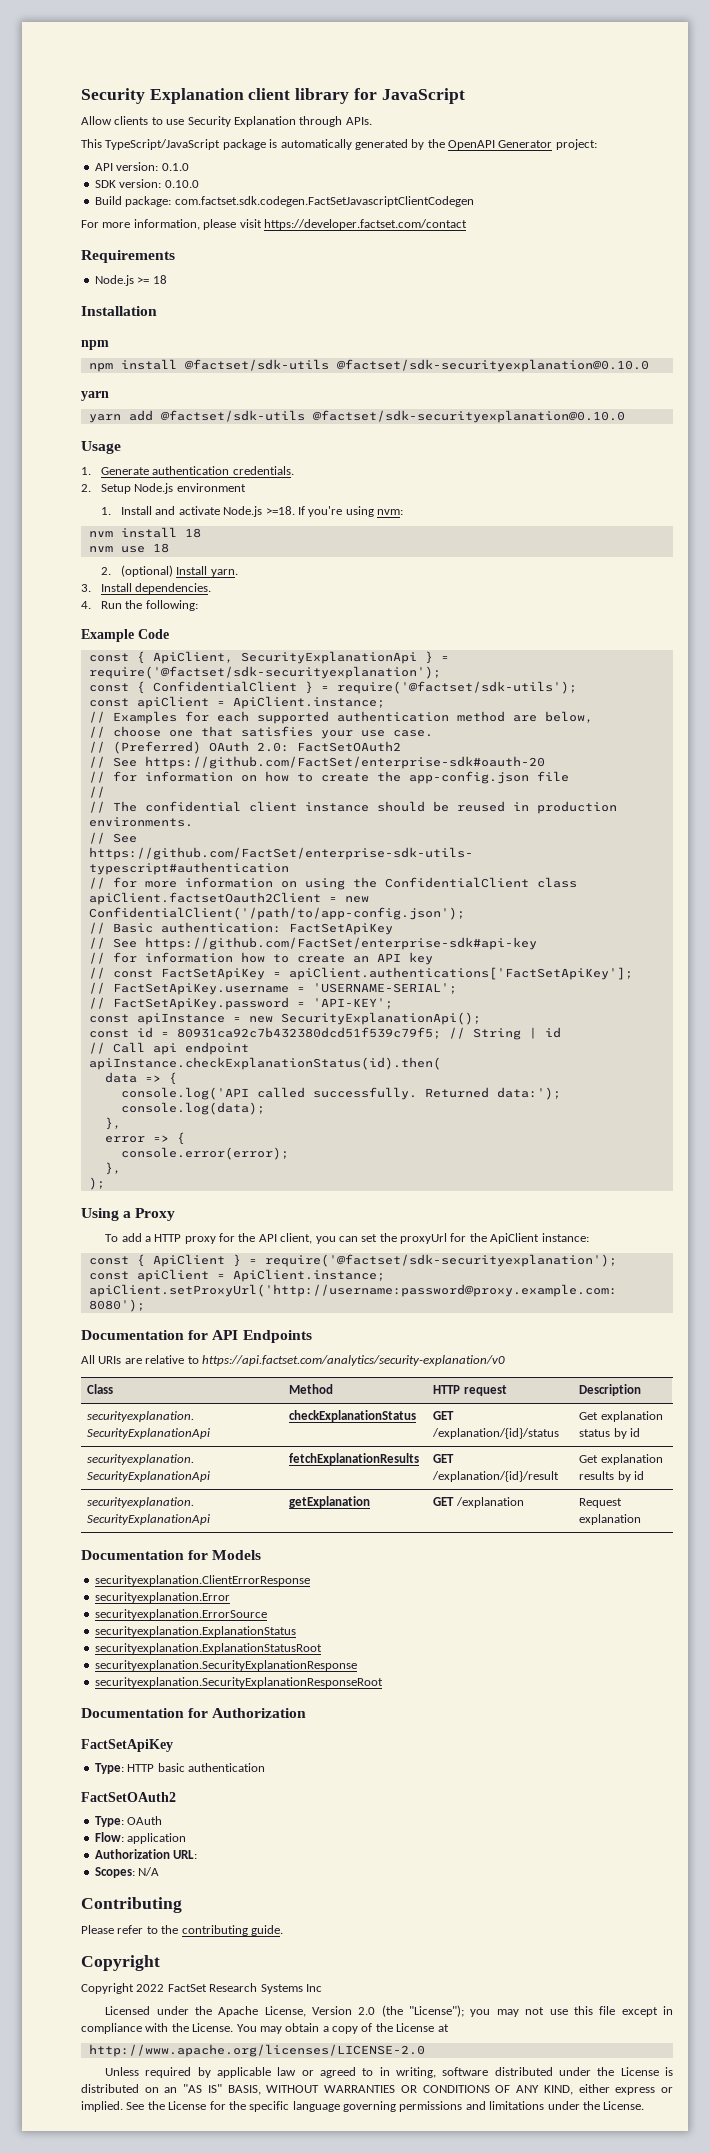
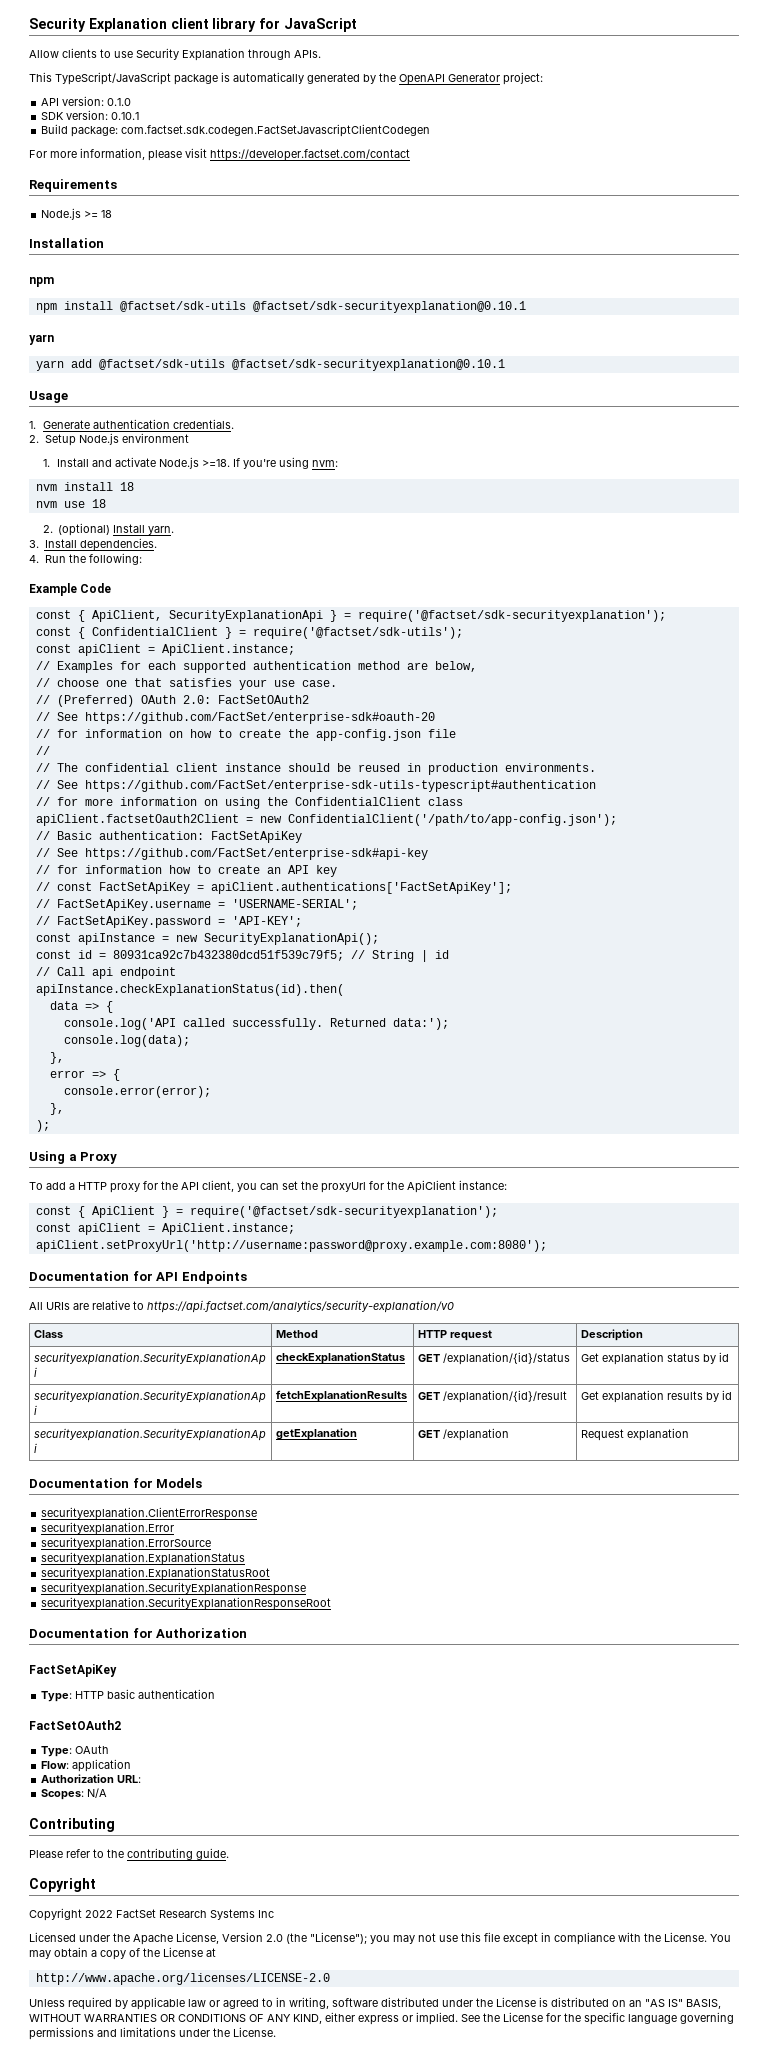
[164,180,199,188] 0.10.0 -> [111,112,140,120] 0.10.1
[336,359,649,372] @factset/sdk-securityexplanation@0.10.0 -> [252,301,526,313] @factset/sdk-securityexplanation@0.10.1
[312,410,625,423] @factset/sdk-securityexplanation@0.10.0 -> [231,359,505,371] @factset/sdk-securityexplanation@0.10.1

